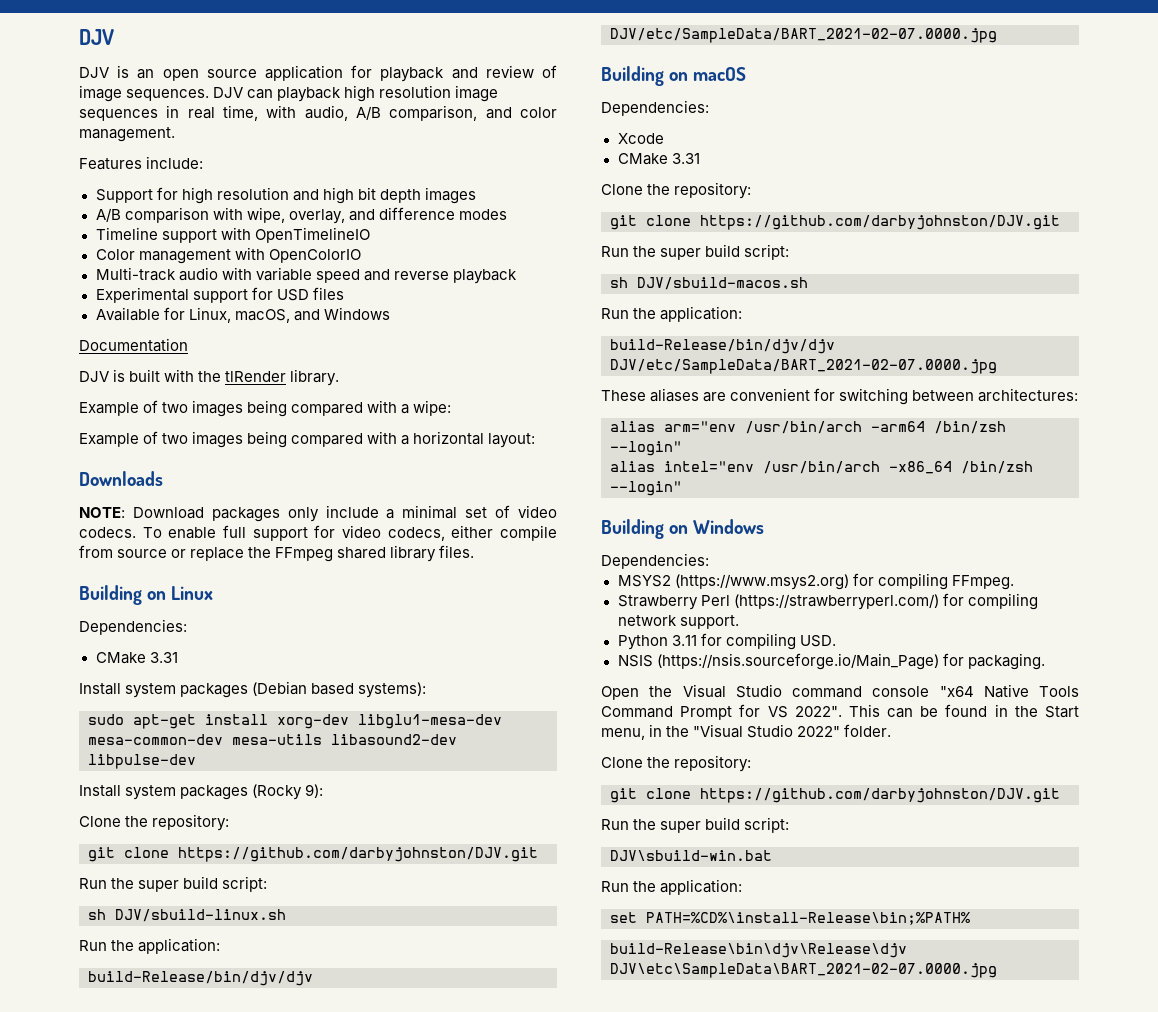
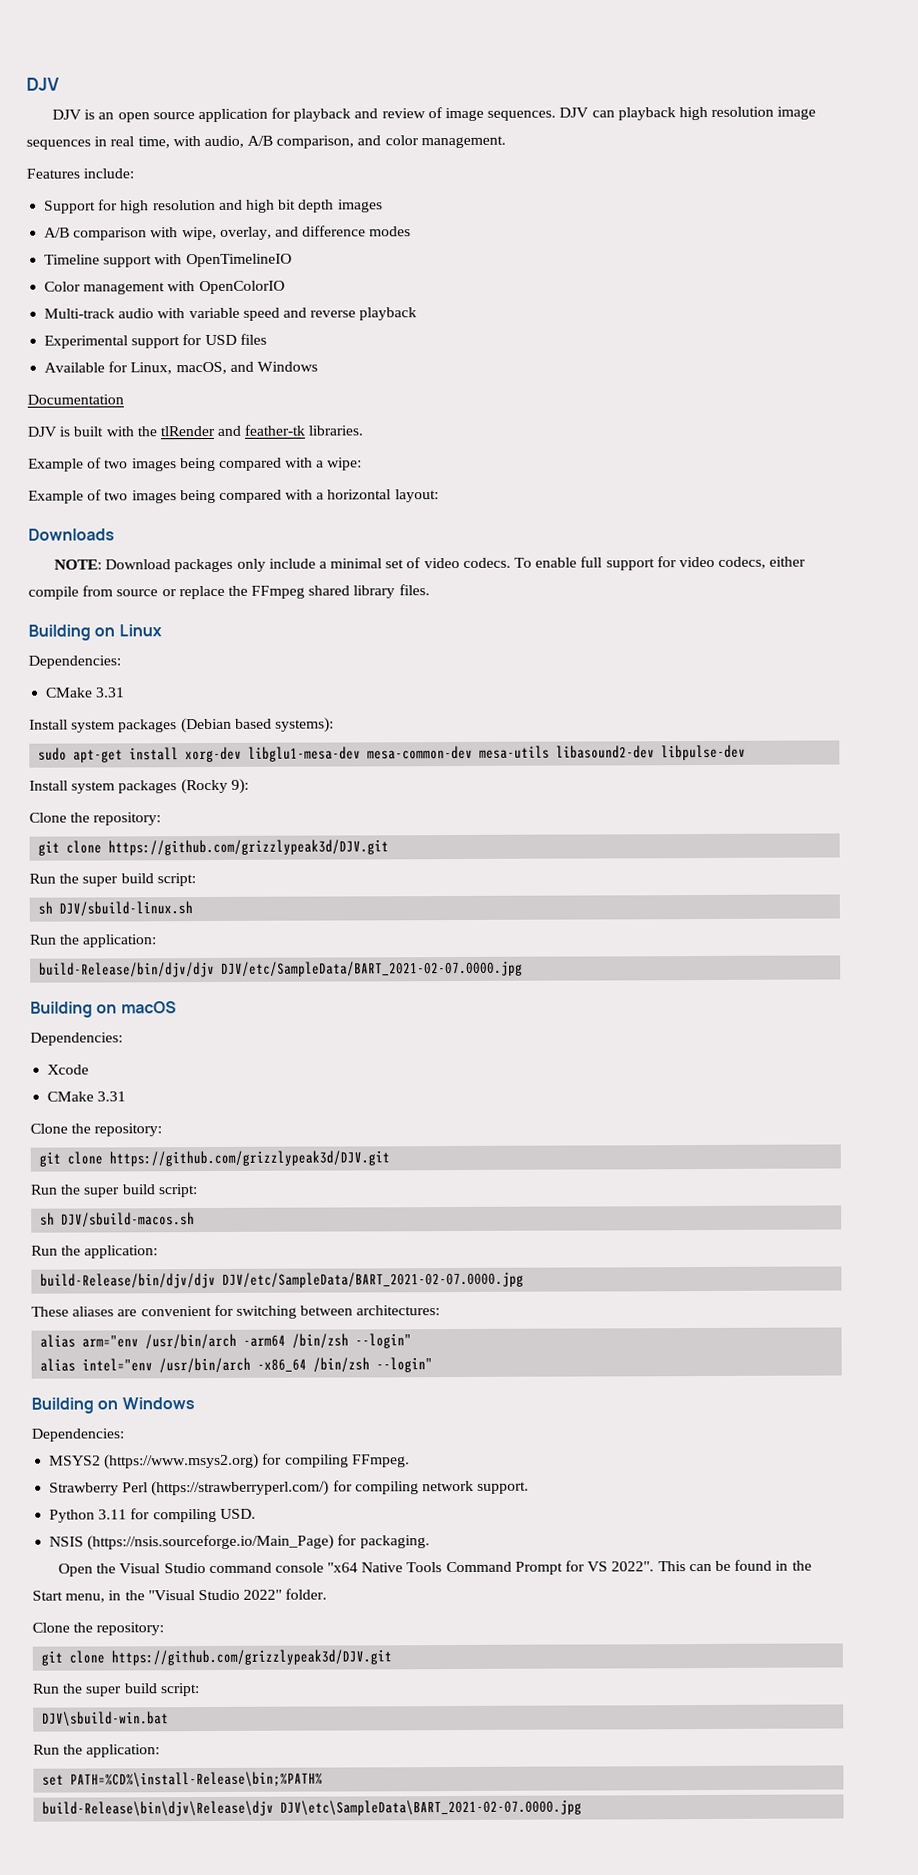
[290,369,340,386] library. -> [217,424,364,436] and feather-tk libraries.
[178,847,538,862] https://github.com/darbyjohnston/DJV.git -> [108,839,390,856] https://github.com/grizzlypeak3d/DJV.git
[700,215,1060,230] https://github.com/darbyjohnston/DJV.git -> [109,1150,391,1167] https://github.com/grizzlypeak3d/DJV.git
[700,788,1060,803] https://github.com/darbyjohnston/DJV.git -> [111,1649,393,1666] https://github.com/grizzlypeak3d/DJV.git

